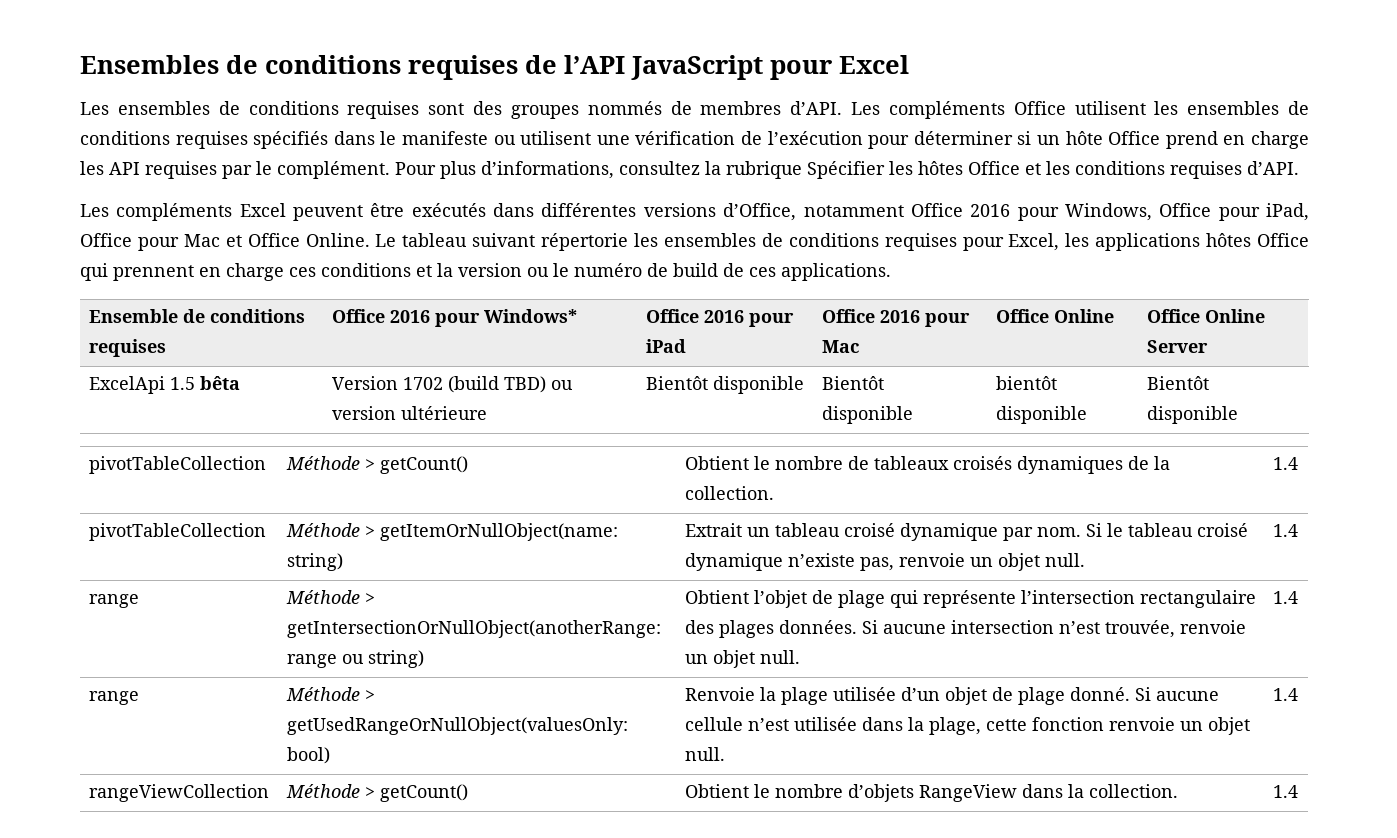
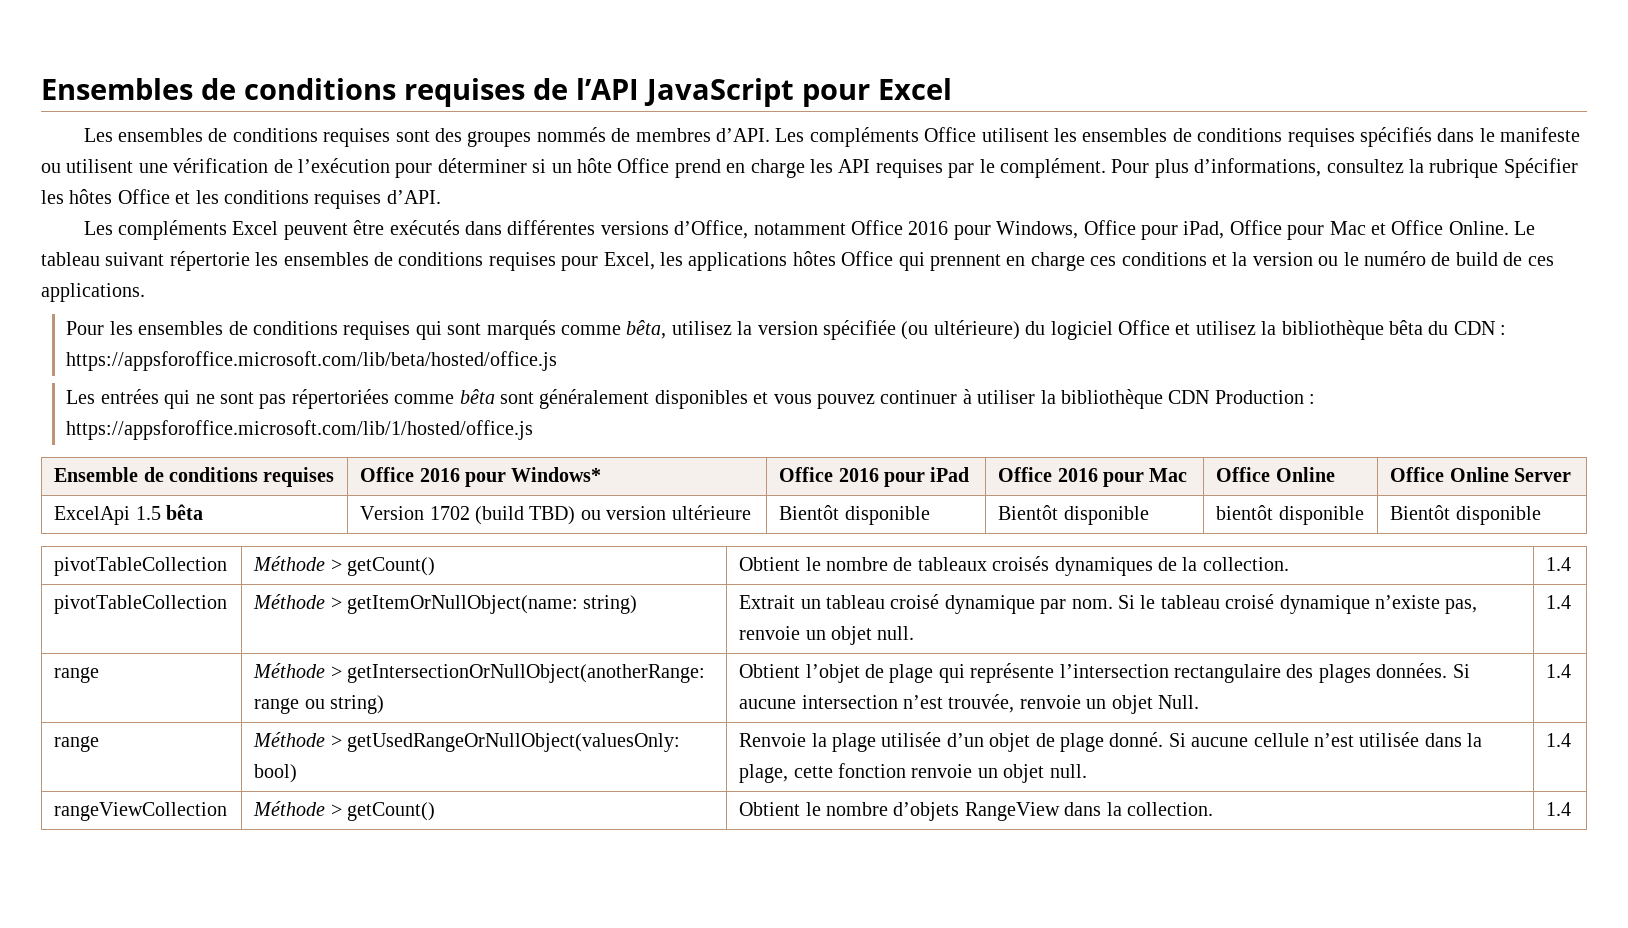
(891, 272) none -> [66,320,1507,340] [66,351,558,371] [66,389,1316,409] [66,420,534,440] // Pour les ensembles de conditions requises qui sont marqués comme bêta, utilisez la version spécifiée (ou ultérieure) du logiciel Office et utilisez la bibliothèque bêta du CDN : https://appsforoffice.microsoft.com/lib/beta/hosted/office.js // Les entrées qui ne sont pas répertoriées comme bêta sont généralement disponibles et vous pouvez continuer à utiliser la bibliothèque CDN Production : https://appsforoffice.microsoft.com/lib/1/hosted/office.js
[759,650,800,664] null. -> [1157,695,1199,709] Null.

